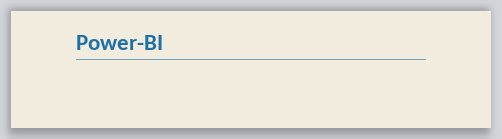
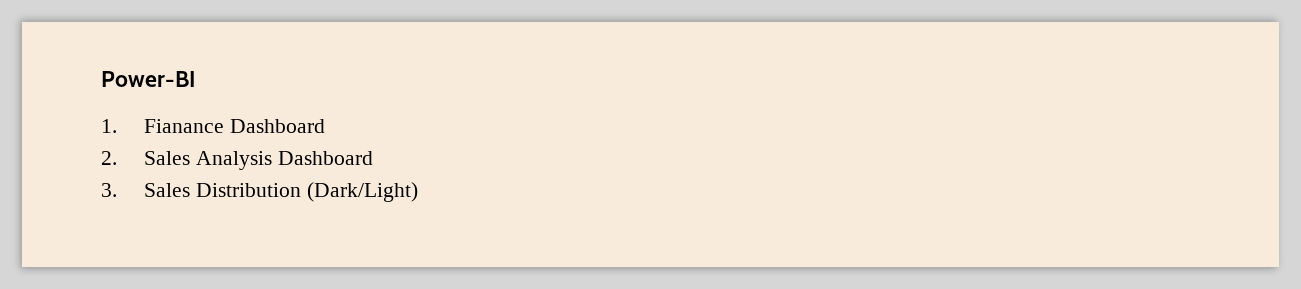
(163, 42) none -> [101,119,325,133] [101,151,373,170] [101,182,418,202] // 1. Fianance Dashboard // 2. Sales Analysis Dashboard // 3. Sales Distribution (Dark/Light)

